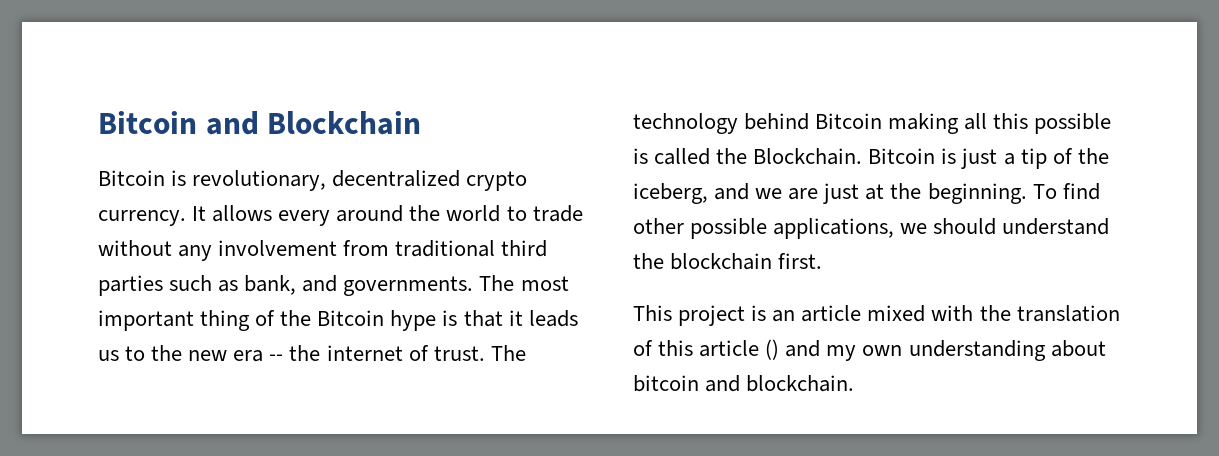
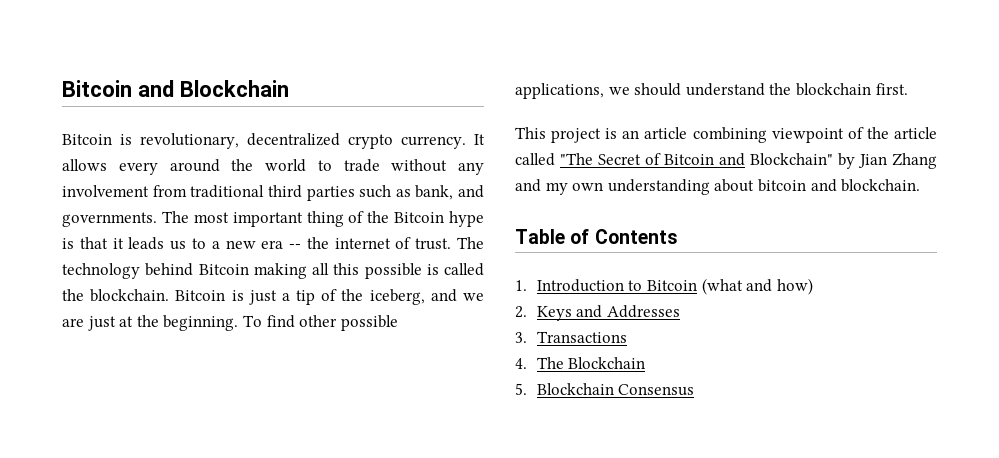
[151,345,183,361] the -> [211,241,220,249] a
[753,148,863,165] Blockchain. -> [90,289,170,302] blockchain.
[867,305,1120,322] [633,339,780,360] mixed with the translation of this article () -> [692,127,937,143] [515,153,937,169] combining viewpoint of the article called "The Secret of Bitcoin and Blockchain" by Jian Zhang
(855, 383) none -> [515,229,678,244] [515,278,813,295] [515,305,681,321] [515,331,627,343] [515,357,646,369] [515,383,695,396] // Table of Contents // 1. Introduction to Bitcoin (what and how) // 2. Keys and Addresses // 3. Transactions // 4. The Blockchain // 5. Blockchain Consensus

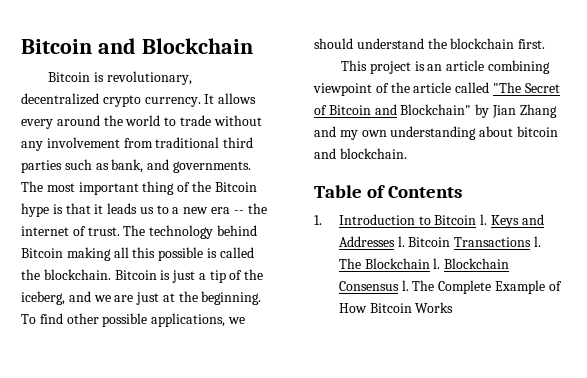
[701,278,813,295] [515,306,527,318] (what and how) // 2. -> [480,214,488,225] l.
[515,332,527,343] // 3. -> [397,236,451,247] l. Bitcoin
[515,358,527,369] // 4. -> [533,236,541,247] l.
[515,383,527,395] // 5. -> [433,258,441,269] l.
(695, 390) none -> [401,280,562,294] [338,302,454,313] l. The Complete Example of How Bitcoin Works

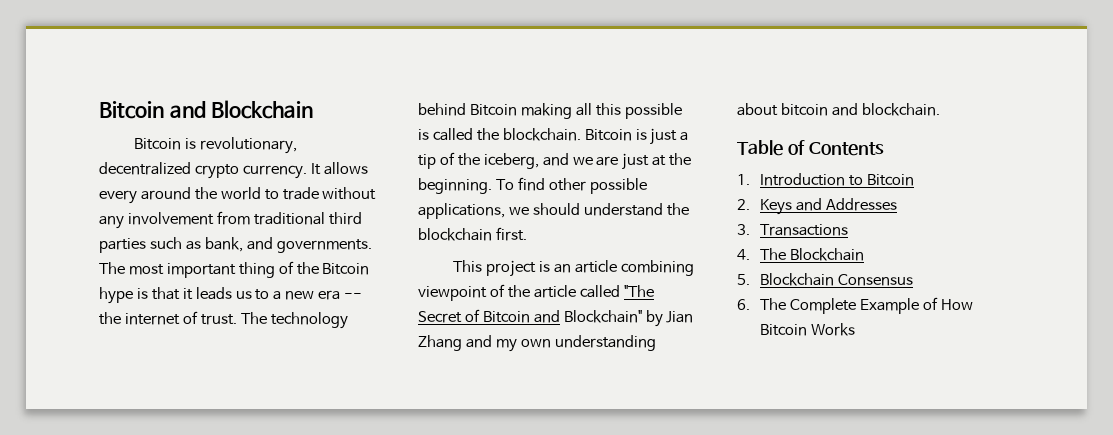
[480,214,488,225] l. -> [737,199,750,210] // 2.
[397,236,451,247] l. Bitcoin -> [737,224,750,235] // 3.
[533,236,541,247] l. -> [737,249,750,260] // 4.
[433,258,441,269] l. -> [737,274,750,285] // 5.
[401,280,409,291] l. -> [737,299,750,310] // 6.

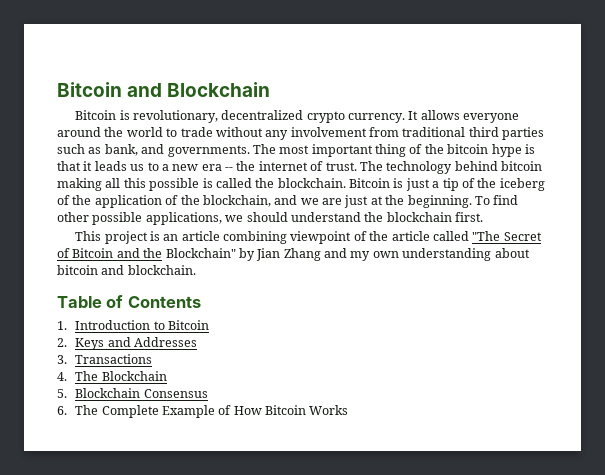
[99,190,137,204] every -> [463,113,520,123] everyone
[322,263,370,275] Bitcoin -> [447,144,489,154] bitcoin
[469,104,517,116] Bitcoin -> [501,161,542,171] bitcoin
[483,153,539,169] iceberg, -> [499,178,545,191] [57,195,271,208] iceberg of the application of the blockchain,
(560, 316) none -> [143,248,163,258] the

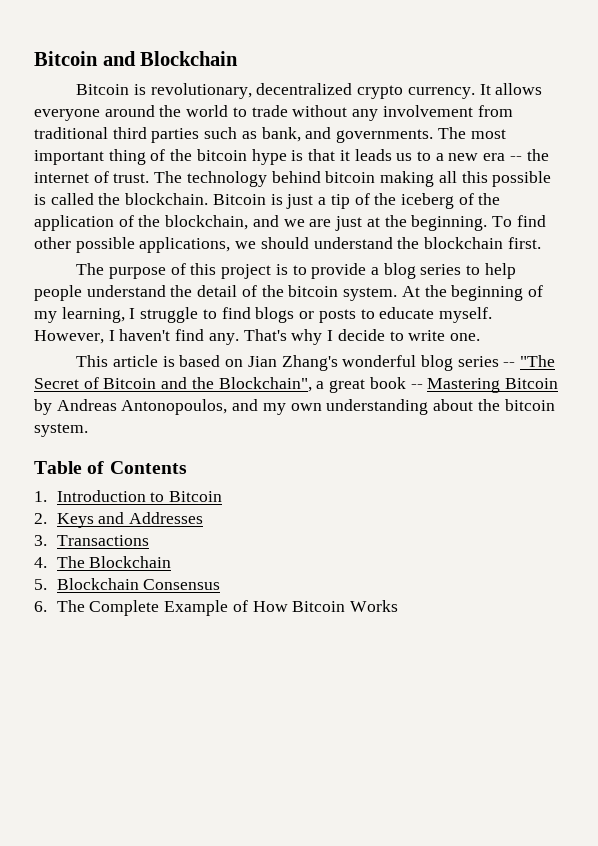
[75,231,469,244] This project is an article combining viewpoint of the article called -> [76,263,516,279] [34,285,543,301] [34,307,492,323] [34,329,480,345] [76,355,516,371] The purpose of this project is to provide a blog series to help people understand the detail of the bitcoin system. At the beginning of my learning, I struggle to find blogs or posts to educate myself. However, I haven't find any. That's why I decide to write one. // This article is based on Jian Zhang's wonderful blog series --
[165,248,321,261] Blockchain" by Jian Zhang -> [218,377,558,393] [34,399,228,415] Blockchain", a great book -- Mastering Bitcoin by Andreas Antonopoulos,
[57,265,196,275] bitcoin and blockchain. -> [477,399,555,411] [34,423,88,437] the bitcoin system.

